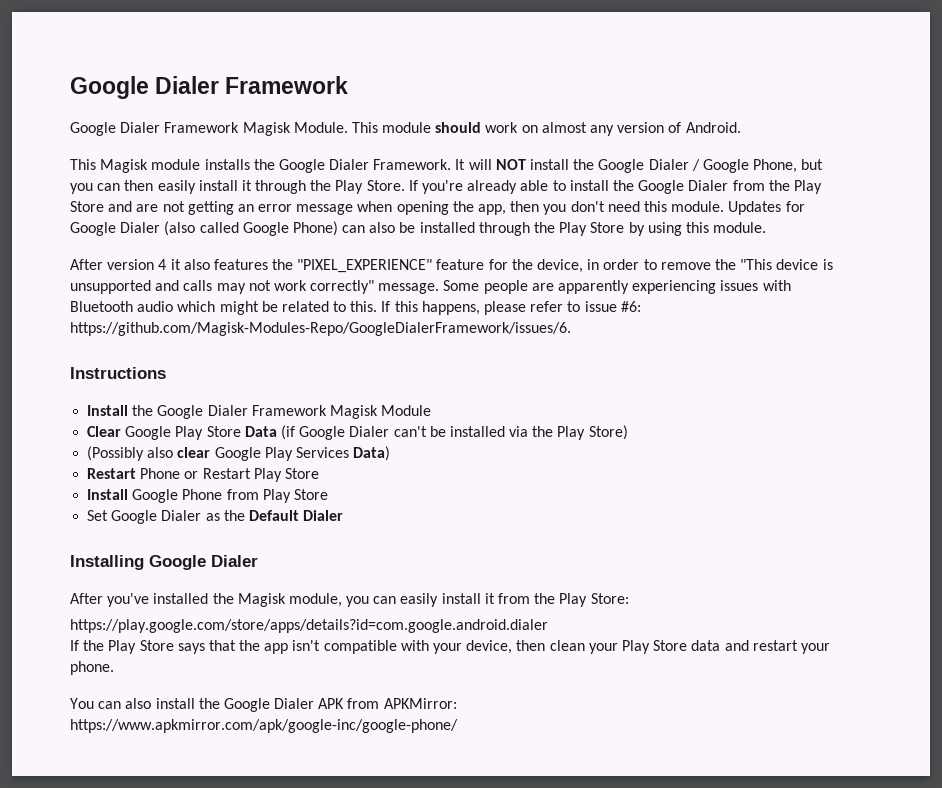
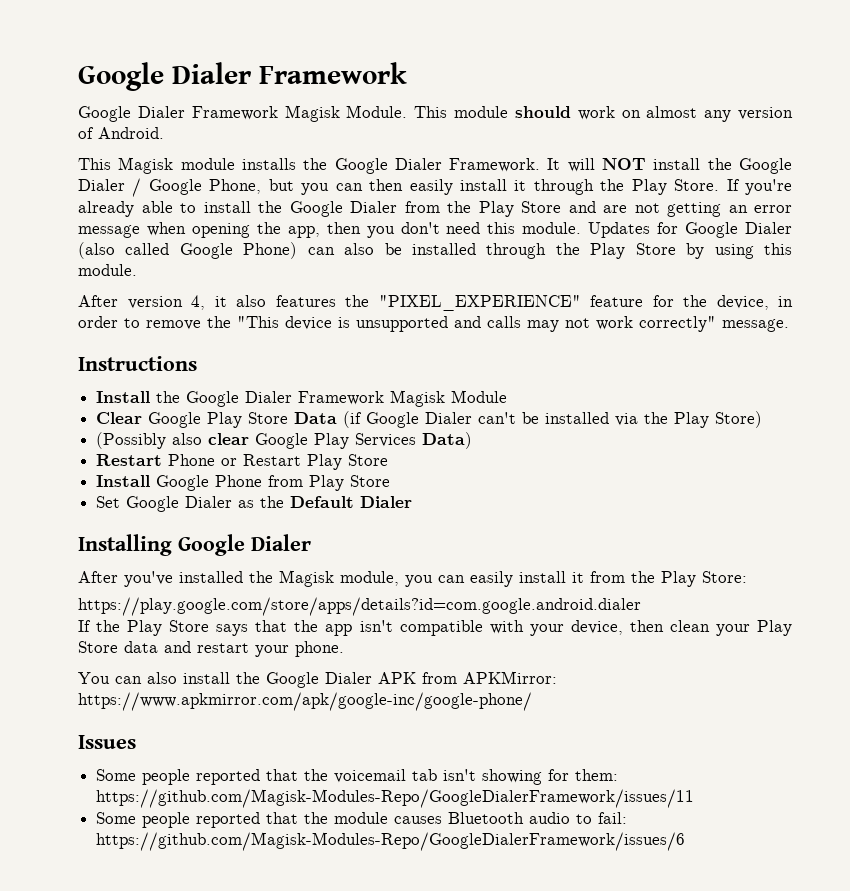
[158,259,167,270] 4 -> [191,295,205,310] 4,
[443,280,791,294] [70,301,641,315] [70,322,571,336] Some people are apparently experiencing issues with Bluetooth audio which might be related to this. If this happens, please refer to issue #6: https://github.com/Magisk-Modules-Repo/GoogleDialerFramework/issues/6. -> (789, 325) none
(458, 726) none -> [78,735,136,749] [96,769,619,785] [96,789,695,808] [96,812,628,828] [96,832,686,851] // Issues // Some people reported that the voicemail tab isn't showing for them: https://github.com/Magisk-Modules-Repo/GoogleDialerFramework/issues/11 // Some people reported that the module causes Bluetooth audio to fail: https://github.com/Magisk-Modules-Repo/GoogleDialerFramework/issues/6

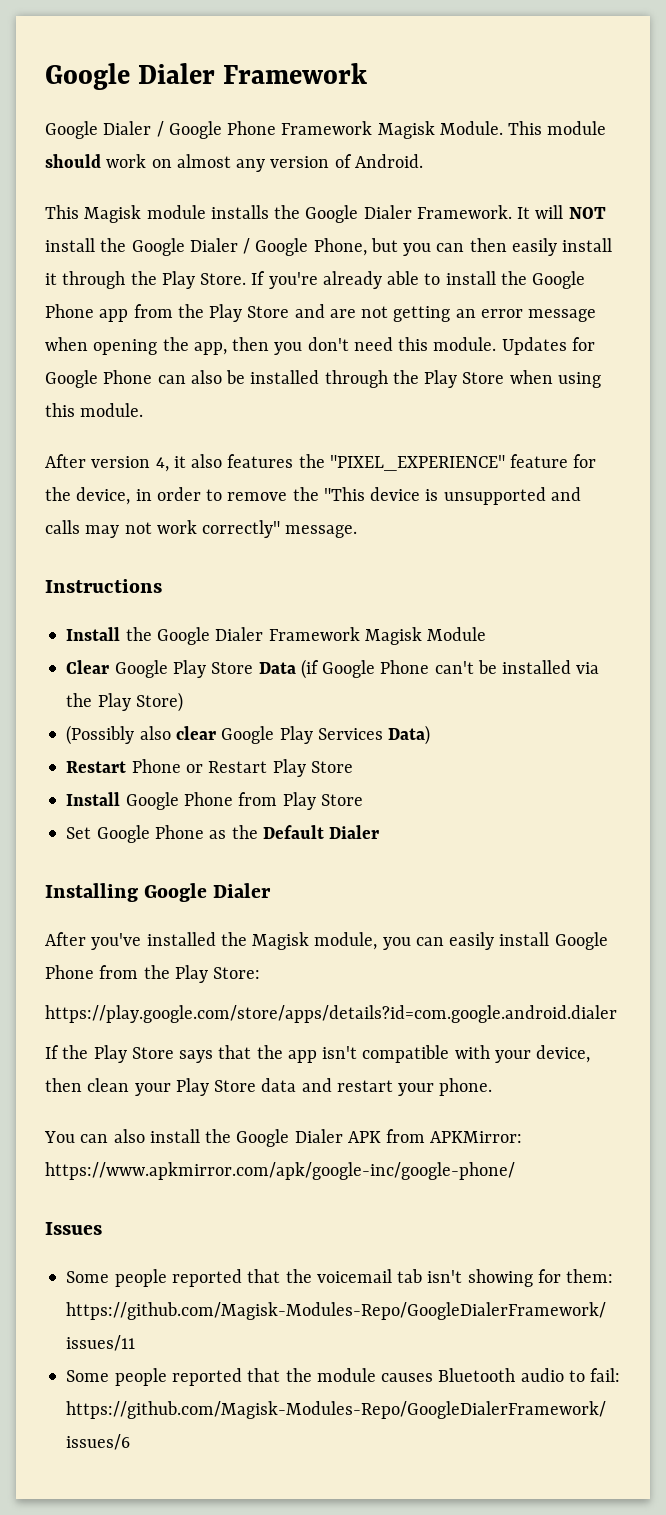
(185, 112) none -> [156,121,277,139] / Google Phone
[350,201,397,213] Dialer -> [45,304,129,322] Phone app
[745,222,793,234] [78,242,298,259] Dialer (also called Google Phone) -> [103,370,153,384] Phone
[686,243,705,259] by -> [509,370,553,384] when
[425,412,473,424] Dialer -> [380,660,430,674] Phone
[185,496,233,508] Dialer -> [154,825,204,839] Phone
[572,572,584,583] it -> [554,932,608,950] [45,965,94,979] Google Phone

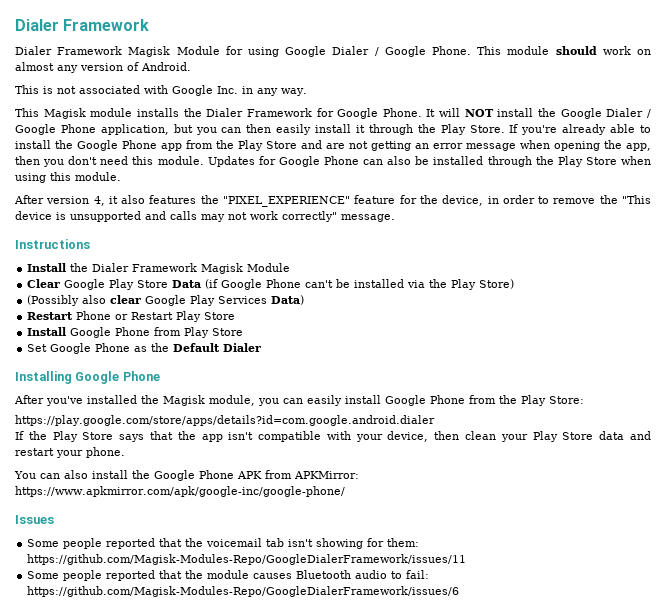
[45,63,130,90] Google -> (15, 25) none
[45,121,503,139] Google Dialer / Google Phone Framework Magisk Module. -> [15,46,471,57] Dialer Framework Magisk Module for using Google Dialer / Google Phone.
(423, 161) none -> [15,85,307,96] // This is not associated with Google Inc. in any way.
[305,205,512,223] Google Dialer Framework. -> [206,108,422,119] Dialer Framework for Google Phone.
[313,238,367,256] Phone, -> [60,124,169,135] Phone application,
[156,627,210,645] Google -> (89, 267) none
[213,883,272,898] Dialer -> [122,371,160,381] Phone
[294,1129,343,1143] Dialer -> [199,470,234,479] Phone

